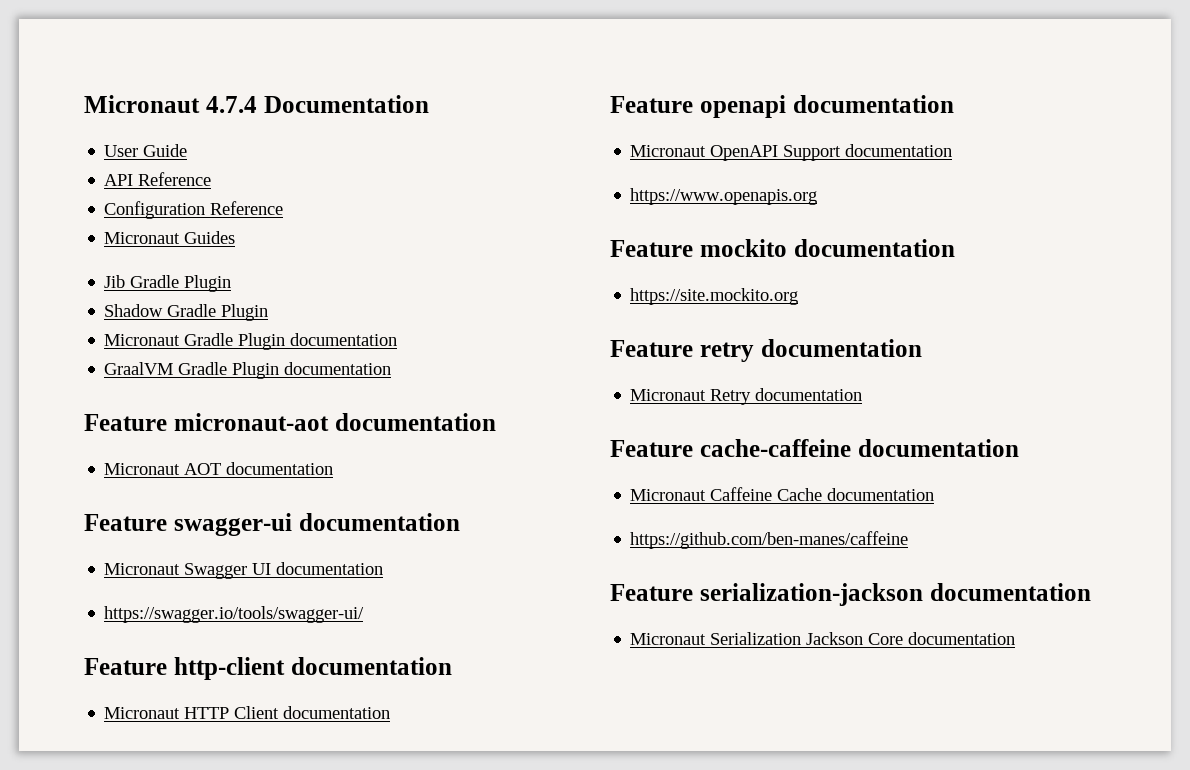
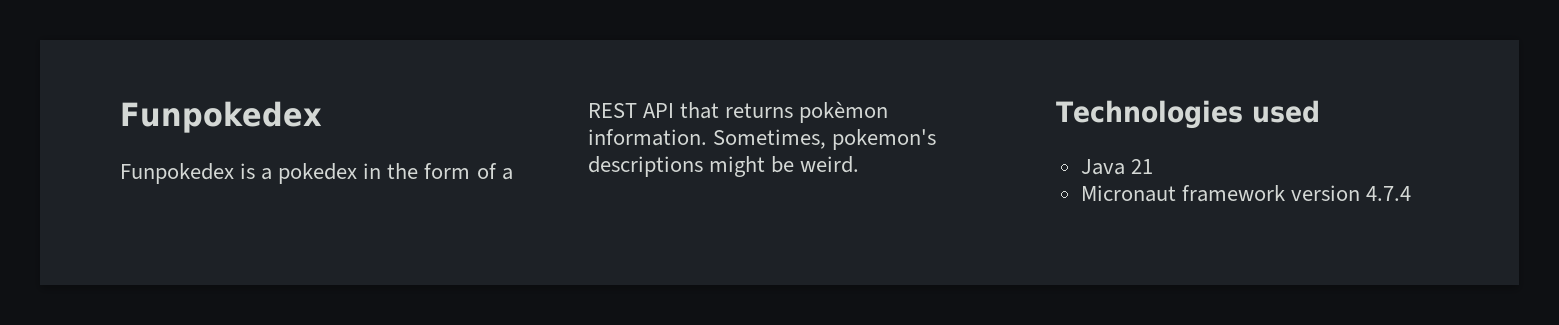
[84,95,429,113] [104,144,188,157] [104,172,212,186] [104,201,284,219] [104,231,236,244] [104,275,232,292] [104,304,269,321] [104,333,398,350] [104,362,392,379] [84,413,496,431] [104,462,334,475] [84,513,460,536] [104,562,384,579] [104,606,365,623] [84,657,452,680] [104,706,391,719] [610,95,954,118] [630,144,953,161] [630,188,818,205] [610,239,955,257] [630,288,799,305] [610,339,922,362] [630,388,863,405] [610,439,1019,457] [630,487,935,501] [630,531,909,549] [610,583,1091,606] [630,632,1016,645] Micronaut 4.7.4 Documentation // User Guide // API Reference // Configuration Reference // Micronaut Guides // Jib Gradle Plugin // Shadow Gradle Plugin // Micronaut Gradle Plugin documentation // GraalVM Gradle Plugin documentation // Feature micronaut-aot documentation // Micronaut AOT documentation // Feature swagger-ui documentation // Micronaut Swagger UI documentation // https://swagger.io/tools/swagger-ui/ // Feature http-client documentation // Micronaut HTTP Client documentation // Feature openapi documentation // Micronaut OpenAPI Support documentation // https://www.openapis.org // Feature mockito documentation // https://site.mockito.org // Feature retry documentation // Micronaut Retry documentation // Feature cache-caffeine documentation // Micronaut Caffeine Cache documentation // https://github.com/ben-manes/caffeine // Feature serialization-jackson documentation // Micronaut Serialization Jackson Core documentation -> [120,101,322,133] [120,163,513,184] [588,101,889,123] [588,129,937,150] [588,156,860,177] [1056,100,1320,129] [1080,159,1153,175] [1080,185,1411,202] Funpokedex // Funpokedex is a pokedex in the form of a REST API that returns pokèmon information. Sometimes, pokemon's descriptions might be weird. // Technologies used // Java 21 // Micronaut framework version 4.7.4

